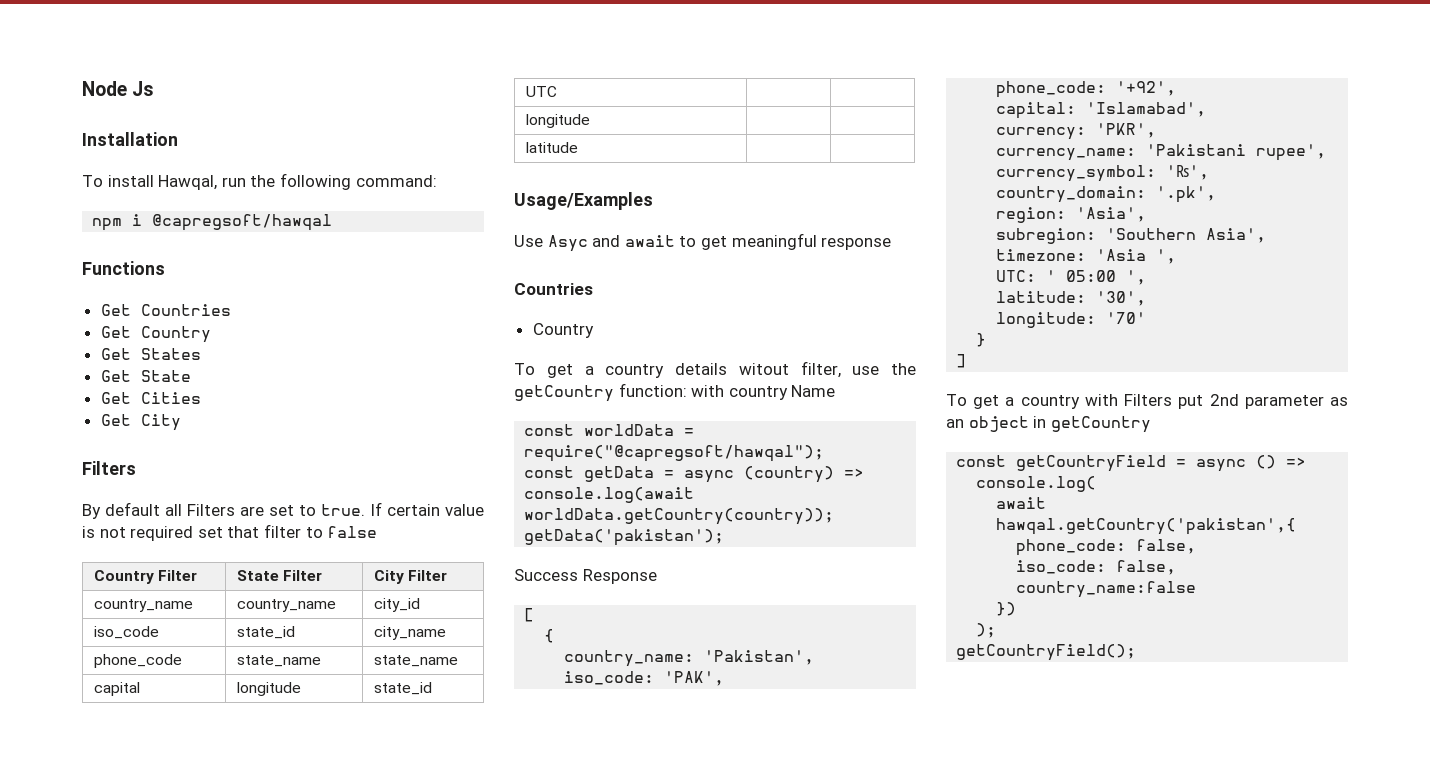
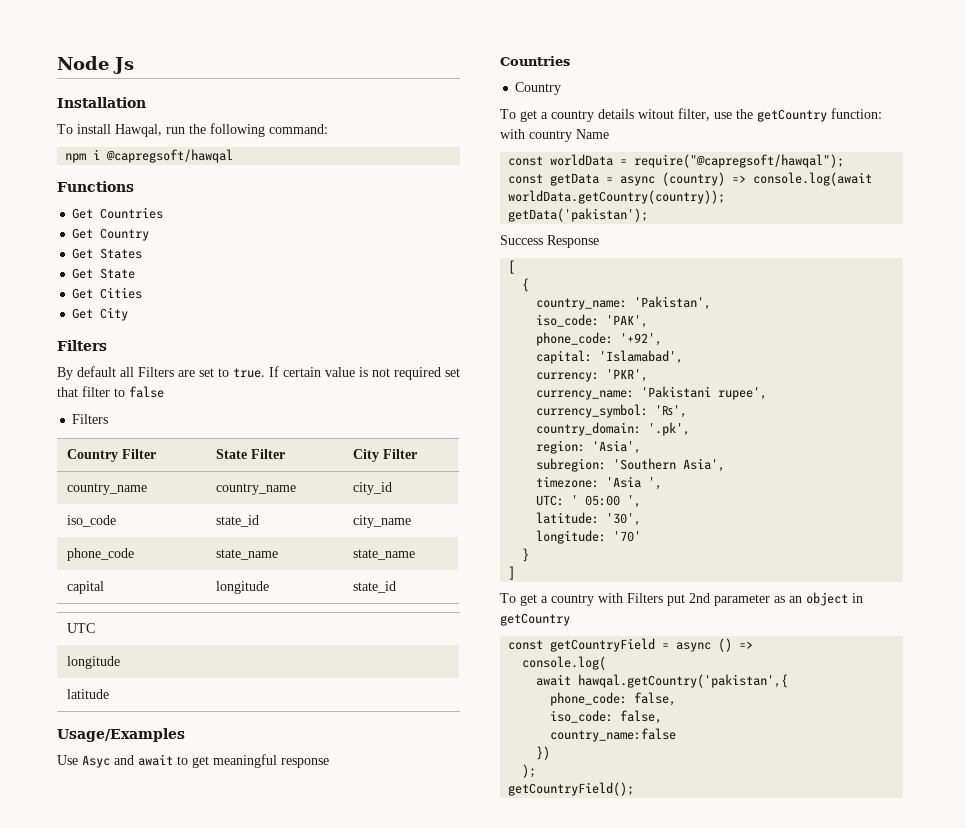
(378, 532) none -> [72,414,109,424] // Filters

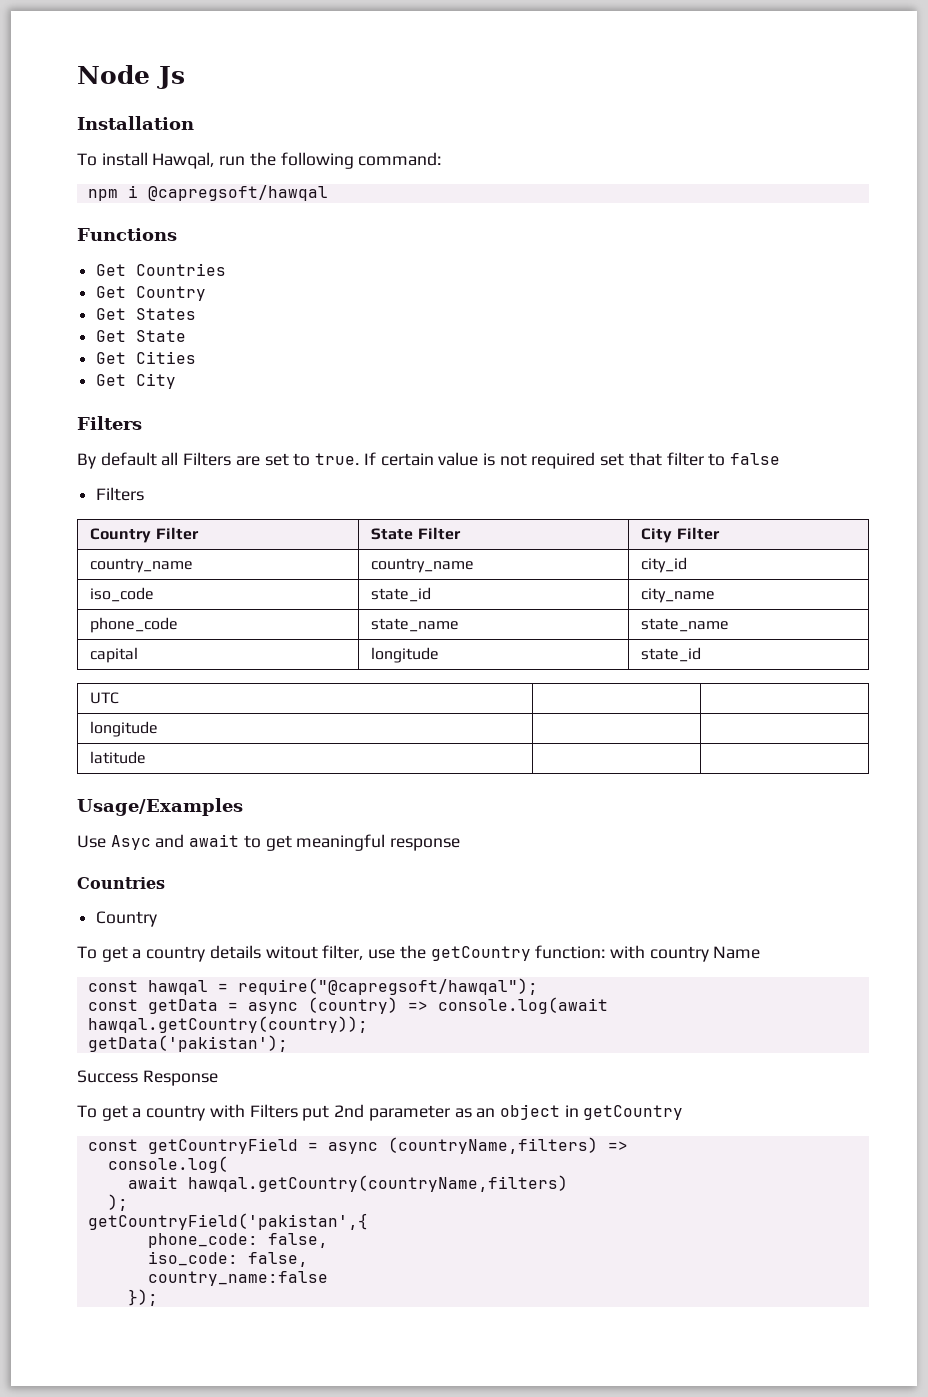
[550,154,614,166] worldData -> [147,980,208,995] hawqal
[508,190,726,204] worldData.getCountry(country)); -> [87,1016,368,1033] hawqal.getCountry(country));
[508,260,516,274] [522,278,530,292] [536,296,712,310] [536,314,649,328] [536,332,663,346] [536,350,684,364] [536,369,649,382] [536,386,768,400] [536,404,688,418] [536,422,691,436] [536,440,642,454] [536,458,726,472] [536,476,663,490] [536,495,642,508] [536,512,642,526] [536,530,642,544] [522,548,530,562] [508,566,516,580] // [ // { // country_name: 'Pakistan', // iso_code: 'PAK', // phone_code: '+92', // capital: 'Islamabad', // currency: 'PKR', // currency_name: 'Pakistani rupee', // currency_symbol: '₨', // country_domain: '.pk', // region: 'Asia', // subregion: 'Southern Asia', // timezone: 'Asia ', // UTC: ' 05:00 ', // latitude: '30', // longitude: '70' // } // ] -> (218, 1078) none
[718,638,733,652] () -> [387,1137,598,1154] (countryName,filters)
[578,674,789,688] hawqal.getCountry('pakistan',{ -> [187,1175,568,1192] [107,1194,128,1211] [87,1213,368,1230] hawqal.getCountry(countryName,filters) // ); // getCountryField('pakistan',{
[536,746,551,760] [522,764,537,778] [508,782,635,796] }) // ); // getCountryField(); -> [127,1289,158,1306] });

